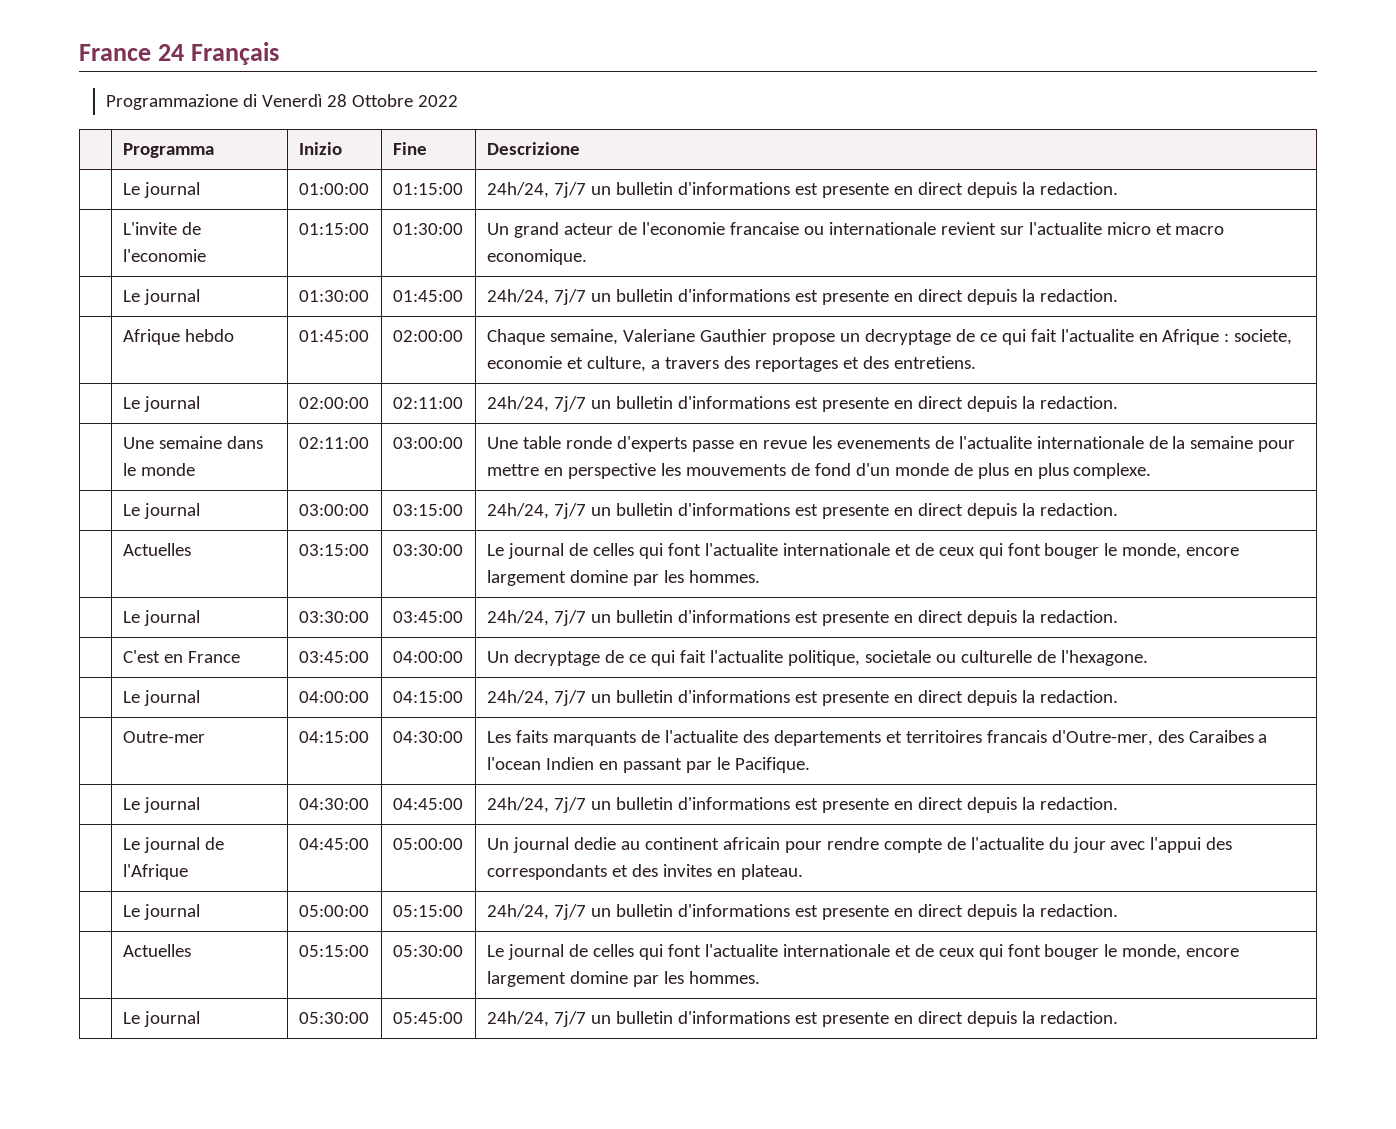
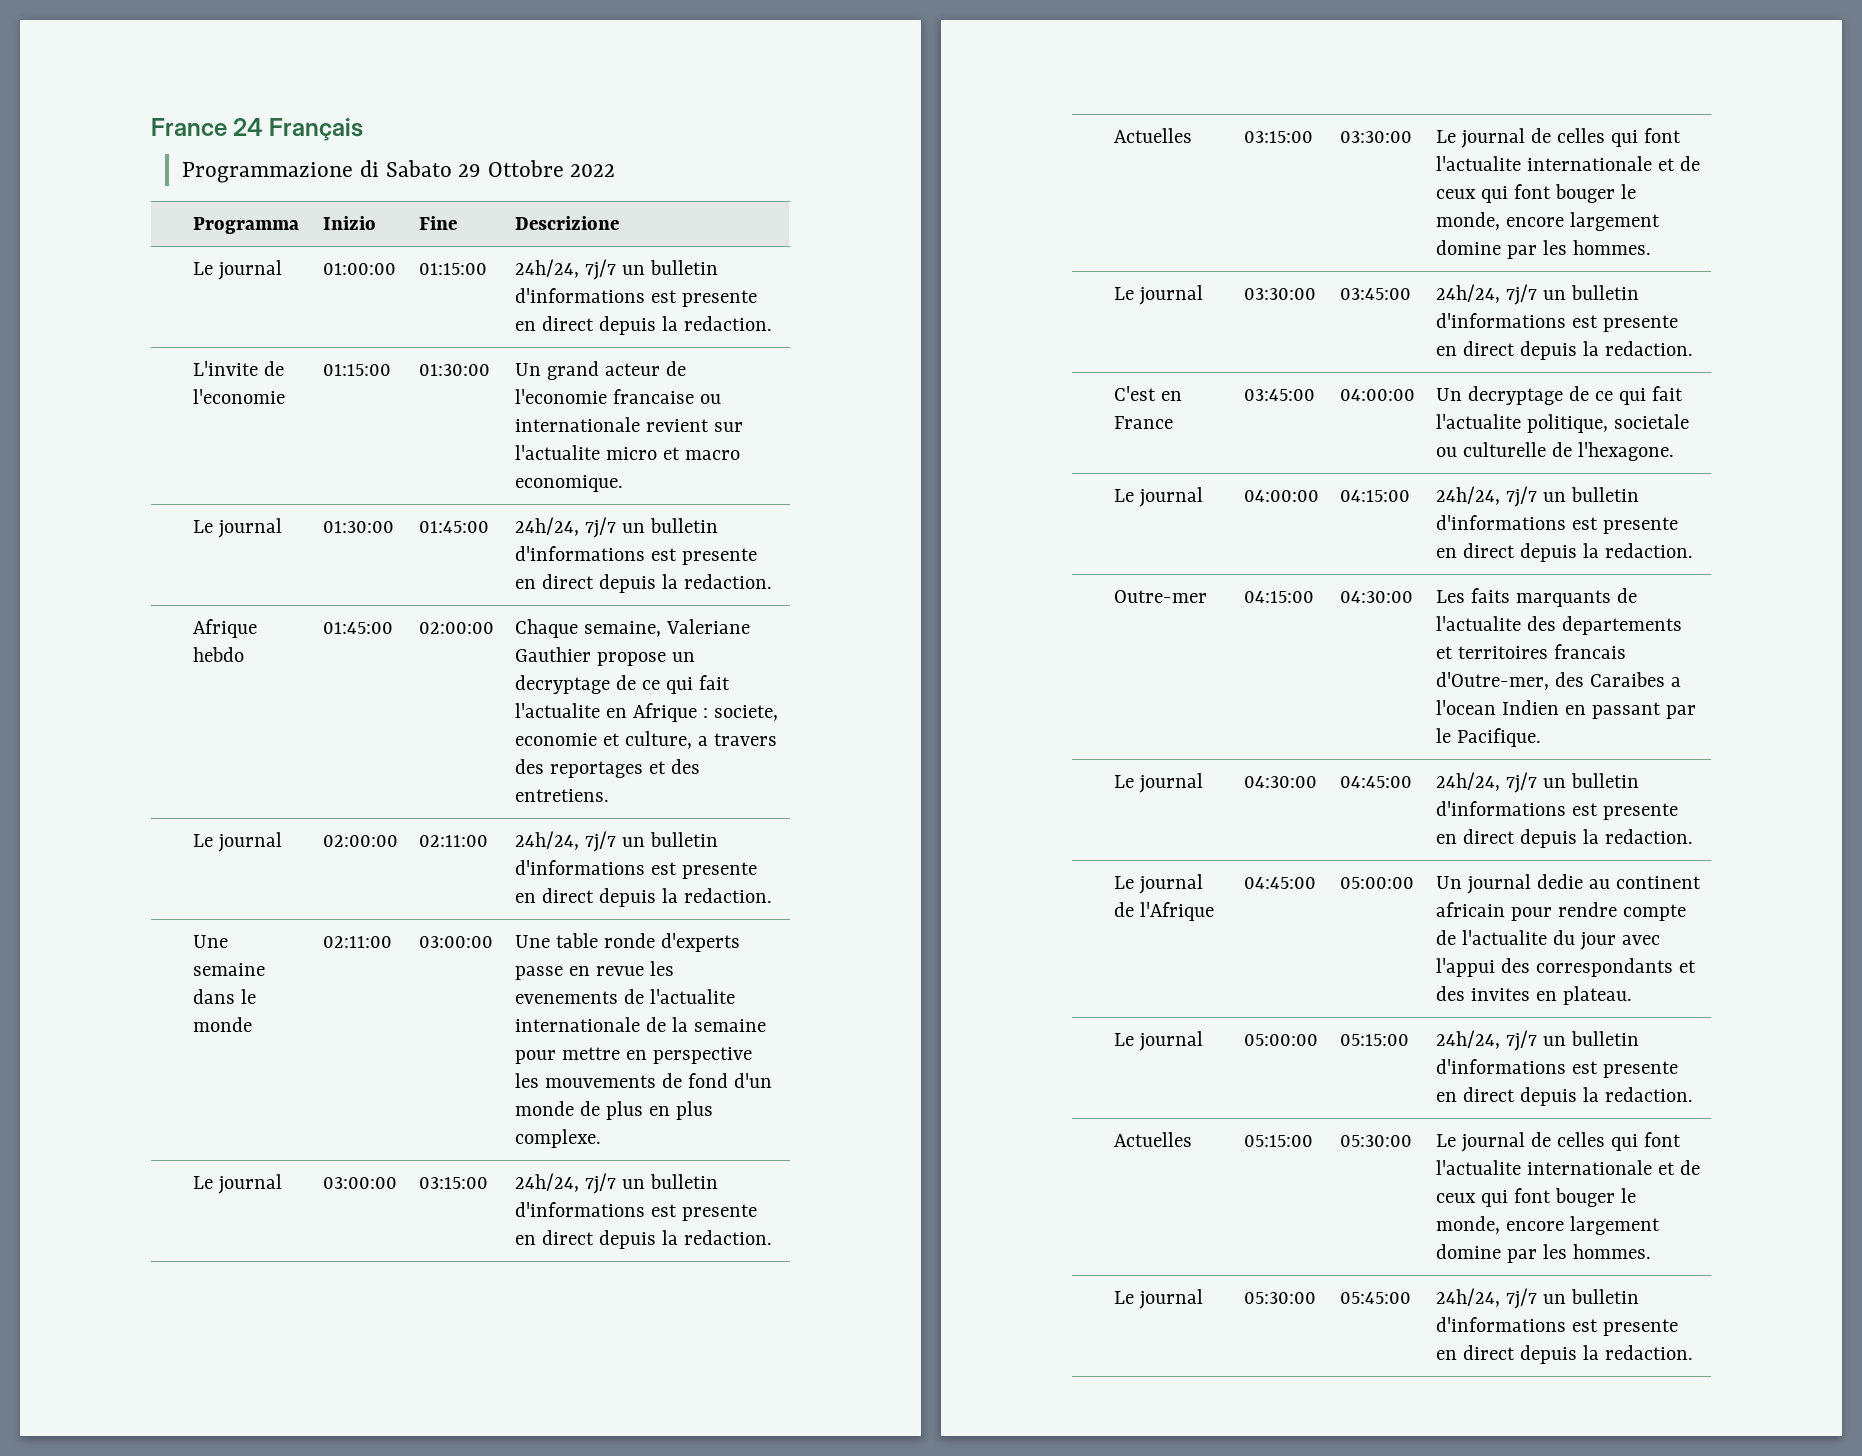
[261,94,347,107] Venerdì 28 -> [385,160,482,177] Sabato 29

